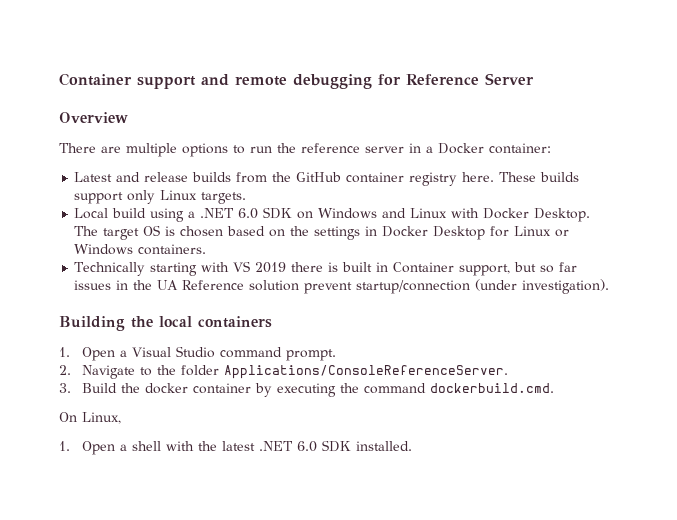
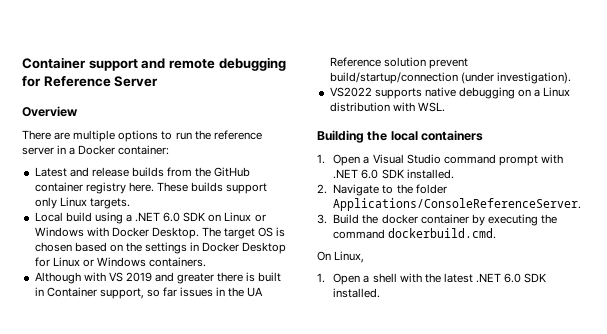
[318,208,448,219] Windows and Linux -> [224,212,266,222] [34,227,84,237] Linux or Windows
[74,262,198,276] Technically starting -> [34,272,81,284] Although
(287, 267) none -> [155,272,215,284] and greater
[514,262,537,272] but -> (144, 293) none
[356,280,471,294] startup/connection -> [329,72,458,84] build/startup/connection
(610, 286) none -> [329,87,571,99] [329,102,445,112] // VS2022 supports native debugging on a Linux distribution with WSL.
[285,349,336,361] prompt. -> [498,154,564,166] [333,169,454,179] prompt with .NET 6.0 SDK installed.

